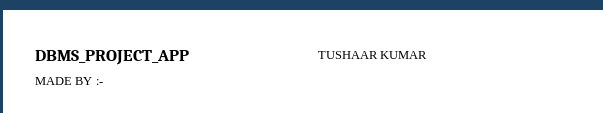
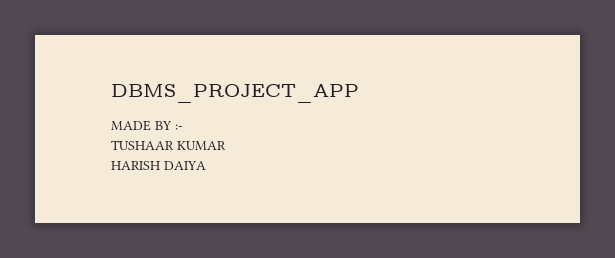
(428, 55) none -> [111,161,206,170] // HARISH DAIYA

